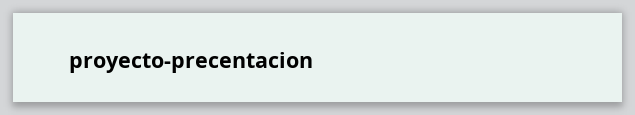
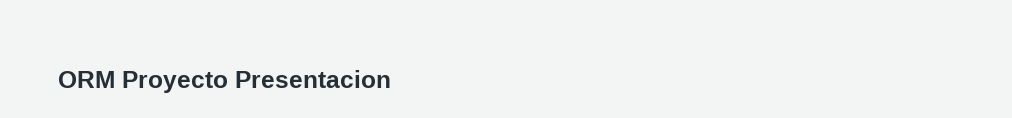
[69,52,313,73] proyecto-precentacion -> [58,70,391,93] ORM Proyecto Presentacion

